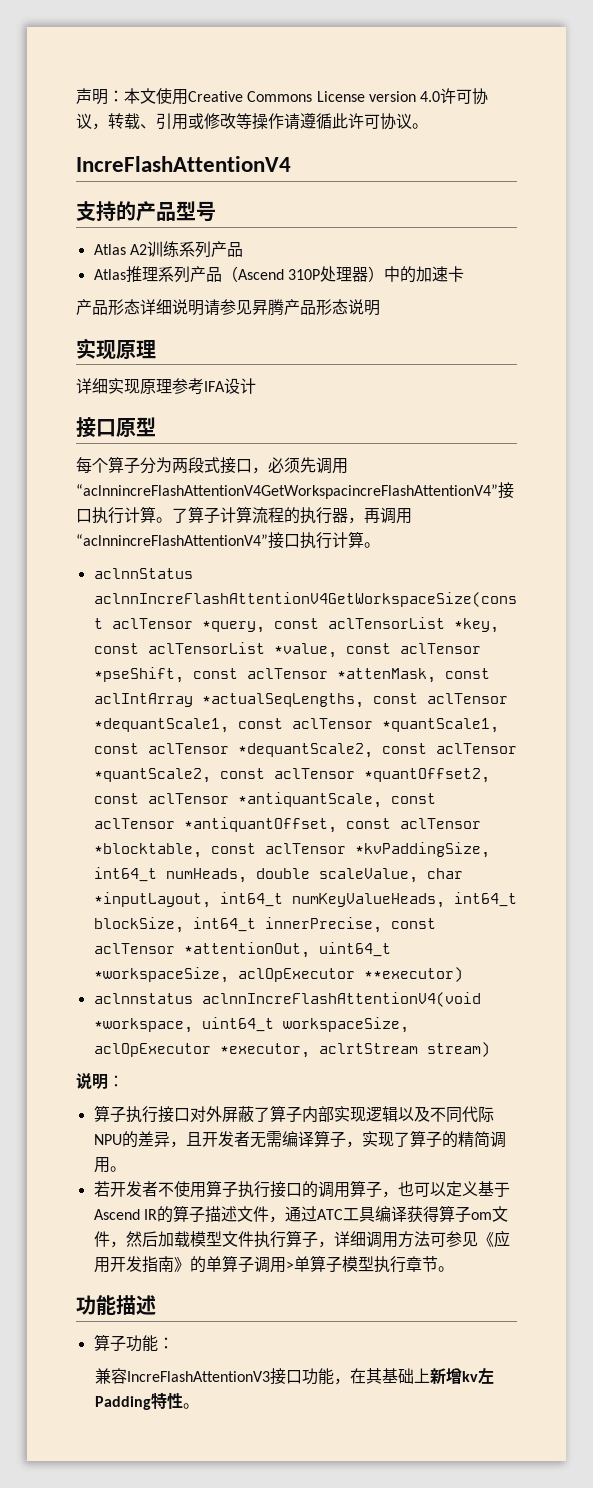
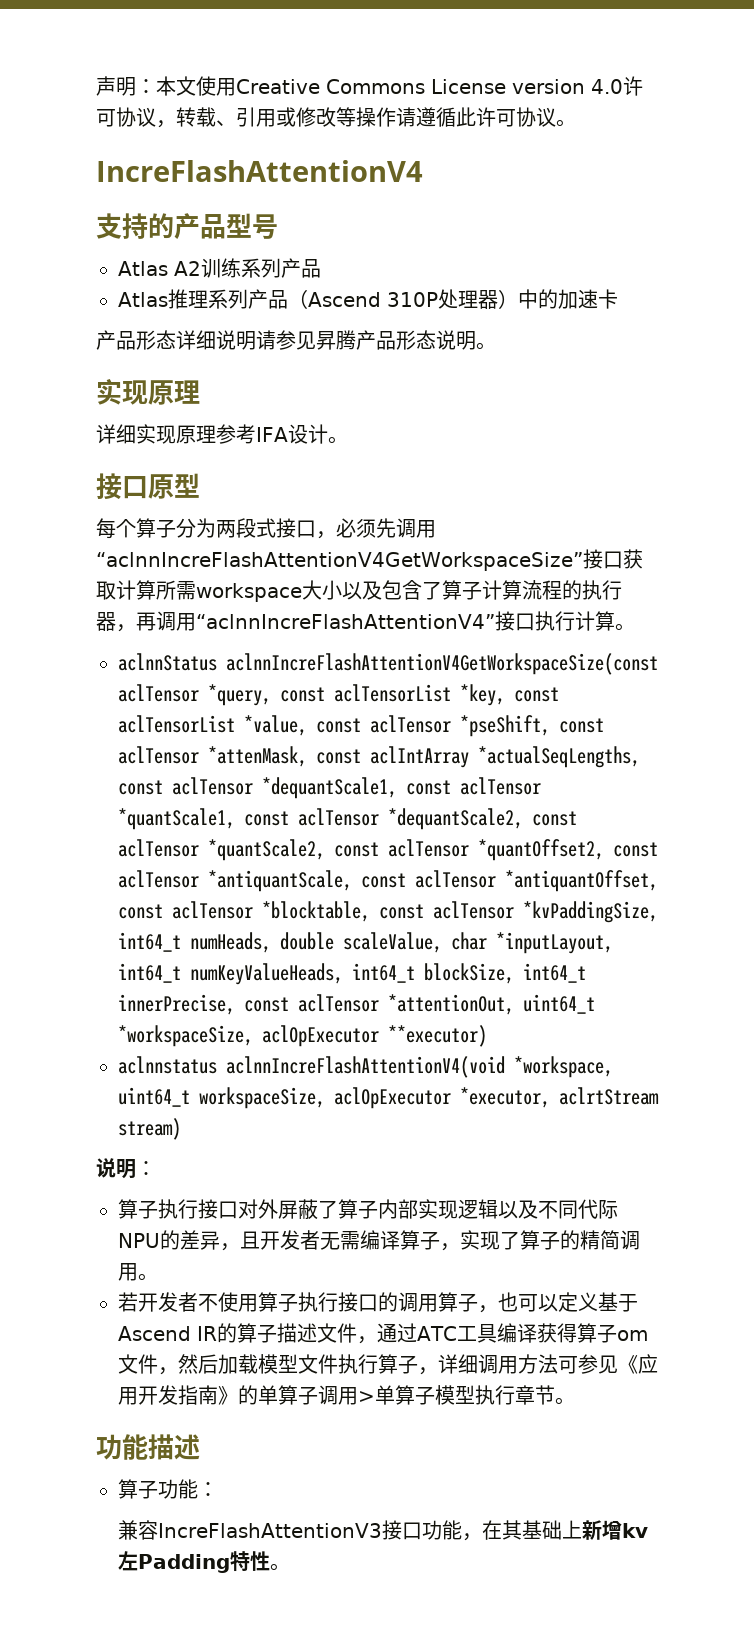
(380, 308) none -> [476,342,496,350] 。
(256, 386) none -> [327,436,348,444] 。
[76,482,514,499] [76,506,172,524] “aclnnincreFlashAttentionV4GetWorkspacincreFlashAttentionV4”接口执行计算。 -> [96,549,643,571] [96,580,422,602] “aclnnIncreFlashAttentionV4GetWorkspaceSize”接口获取计算所需workspace大小以及包含
[76,534,268,546] “aclnnincreFlashAttentionV4” -> [196,614,495,629] “aclnnIncreFlashAttentionV4”

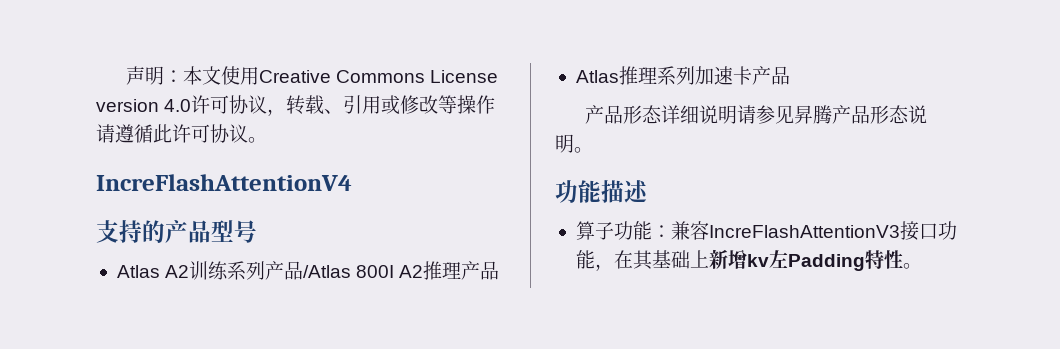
[118,289,558,309] // Atlas推理系列产品（Ascend 310P处理器）中的 -> [303,261,500,280] [575,66,695,85] /Atlas 800I A2推理产品 // Atlas推理系列
(618, 299) none -> [751,66,790,85] 产品
[96,379,200,405] [96,424,348,444] [96,473,200,500] [96,518,436,539] [96,549,643,571] [96,580,622,602] [96,611,635,632] [118,653,658,675] [118,684,559,706] [118,715,604,737] [118,746,640,768] [118,777,541,799] [118,808,577,830] [118,839,658,861] [118,870,658,892] [118,901,658,923] [118,932,613,954] [118,963,586,985] [118,994,595,1015] [118,1025,487,1047] [118,1056,613,1078] [118,1087,659,1109] [118,1118,181,1140] [96,1158,156,1179] [118,1199,618,1220] [118,1230,640,1251] [118,1263,158,1281] [118,1292,638,1313] [118,1323,648,1344] [118,1354,658,1375] [118,1385,575,1405] // 实现原理 // 详细实现原理参考IFA设计。 // 接口原型 // 每个算子分为两段式接口，必须先调用“aclnnIncreFlashAttentionV4GetWorkspaceSize”接口获取计算所需workspace大小以及包含了算子计算流程的执行器，再调用“aclnnIncreFlashAttentionV4”接口执行计算。 // aclnnStatus aclnnIncreFlashAttentionV4GetWorkspaceSize(const aclTensor *query, const aclTensorList *key, const aclTensorList *value, const aclTensor *pseShift, const aclTensor *attenMask, const aclIntArray *actualSeqLengths, const aclTensor *dequantScale1, const aclTensor *quantScale1, const aclTensor *dequantScale2, const aclTensor *quantScale2, const aclTensor *quantOffset2, const aclTensor *antiquantScale, const aclTensor *antiquantOffset, const aclTensor *blocktable, const aclTensor *kvPaddingSize, int64_t numHeads, double scaleValue, char *inputLayout, int64_t numKeyValueHeads, int64_t blockSize, int64_t innerPrecise, const aclTensor *attentionOut, uint64_t *workspaceSize, aclOpExecutor **executor) // aclnnstatus aclnnIncreFlashAttentionV4(void *workspace, uint64_t workspaceSize, aclOpExecutor *executor, aclrtStream stream) // 说明： // 算子执行接口对外屏蔽了算子内部实现逻辑以及不同代际NPU的差异，且开发者无需编译算子，实现了算子的精简调用。 // 若开发者不使用算子执行接口的调用算子，也可以定义基于Ascend IR的算子描述文件，通过ATC工具编译获得算子om文件，然后加载模型文件执行算子，详细调用方法可参见《应用开发指南》的单算子调用>单算子模型执行章节。 -> (593, 150) none
(218, 1489) // -> (671, 231) none

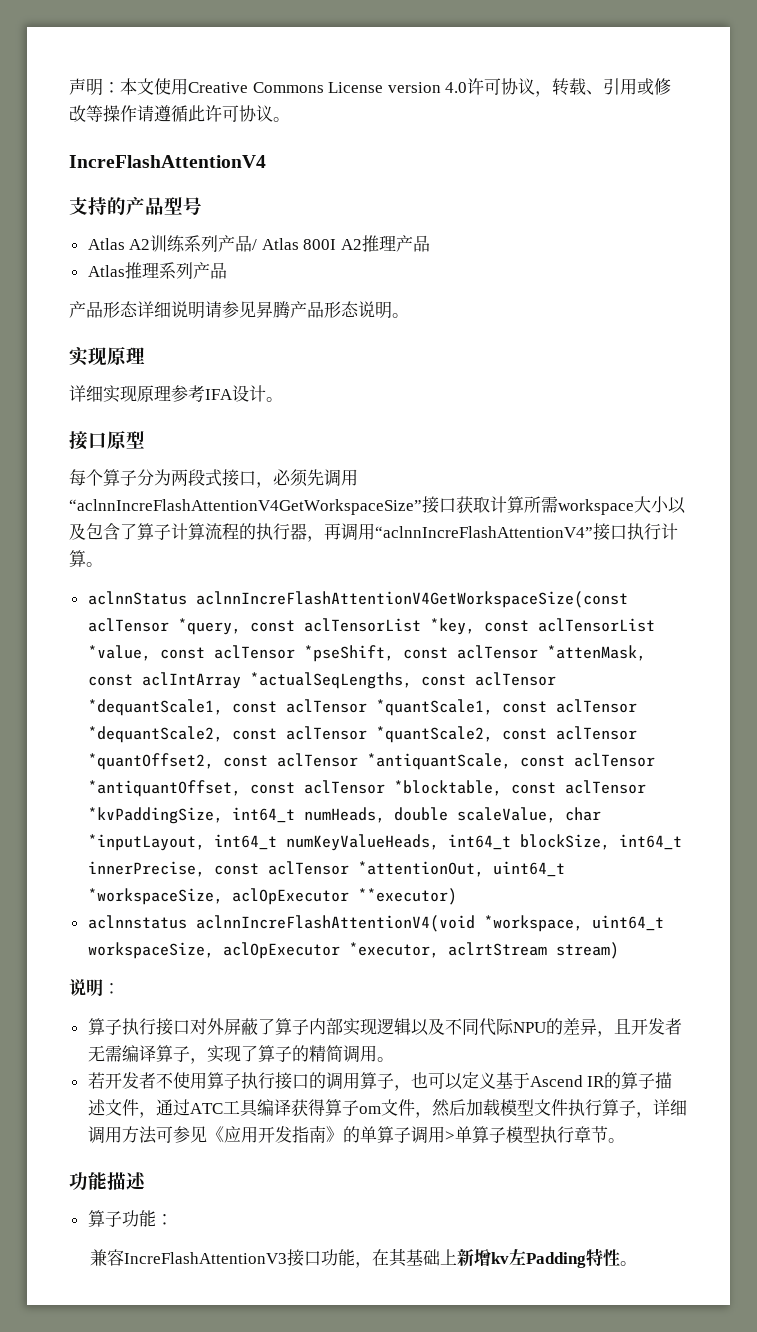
[303,265,352,278] /Atlas -> [252,238,299,250] / Atlas
[694,66,752,85] 加速卡 -> (193, 270) none
(593, 150) none -> [69,347,145,366] [69,385,283,403] [69,431,145,450] [69,469,358,488] [69,496,686,515] [69,523,678,542] [69,550,103,567] [87,591,628,608] [87,618,655,635] [87,645,646,662] [87,672,556,689] [87,699,637,716] [87,726,637,743] [87,753,655,770] [87,780,646,797] [87,807,601,824] [87,834,682,851] [87,861,565,877] [87,888,457,905] [87,915,664,932] [87,942,619,959] [69,979,120,996] [87,1018,682,1037] [87,1045,394,1064] [87,1072,673,1091] [87,1099,687,1118] [87,1126,625,1144] // 实现原理 // 详细实现原理参考IFA设计。 // 接口原型 // 每个算子分为两段式接口，必须先调用“aclnnIncreFlashAttentionV4GetWorkspaceSize”接口获取计算所需workspace大小以及包含了算子计算流程的执行器，再调用“aclnnIncreFlashAttentionV4”接口执行计算。 // aclnnStatus aclnnIncreFlashAttentionV4GetWorkspaceSize(const aclTensor *query, const aclTensorList *key, const aclTensorList *value, const aclTensor *pseShift, const aclTensor *attenMask, const aclIntArray *actualSeqLengths, const aclTensor *dequantScale1, const aclTensor *quantScale1, const aclTensor *dequantScale2, const aclTensor *quantScale2, const aclTensor *quantOffset2, const aclTensor *antiquantScale, const aclTensor *antiquantOffset, const aclTensor *blocktable, const aclTensor *kvPaddingSize, int64_t numHeads, double scaleValue, char *inputLayout, int64_t numKeyValueHeads, int64_t blockSize, int64_t innerPrecise, const aclTensor *attentionOut, uint64_t *workspaceSize, aclOpExecutor **executor) // aclnnstatus aclnnIncreFlashAttentionV4(void *workspace, uint64_t workspaceSize, aclOpExecutor *executor, aclrtStream stream) // 说明： // 算子执行接口对外屏蔽了算子内部实现逻辑以及不同代际NPU的差异，且开发者无需编译算子，实现了算子的精简调用。 // 若开发者不使用算子执行接口的调用算子，也可以定义基于Ascend IR的算子描述文件，通过ATC工具编译获得算子om文件，然后加载模型文件执行算子，详细调用方法可参见《应用开发指南》的单算子调用>单算子模型执行章节。
(671, 231) none -> (173, 1219) //

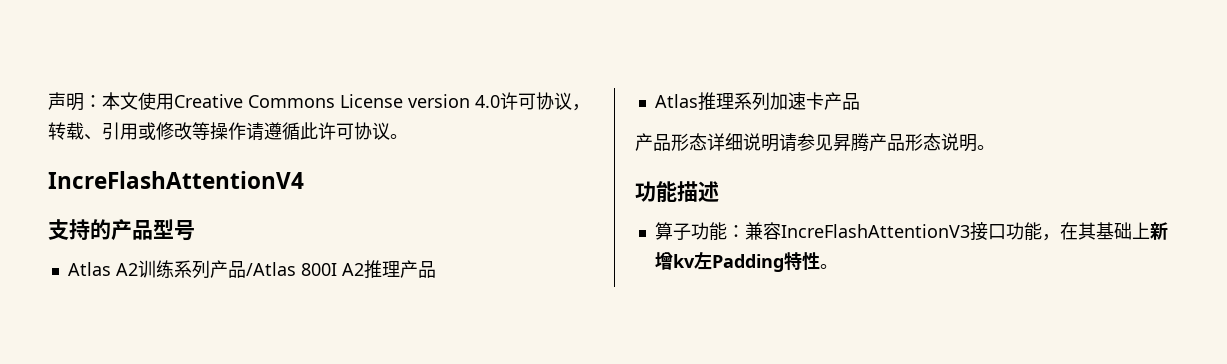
[252,238,299,250] / Atlas -> [245,262,296,276] /Atlas
(193, 270) none -> [769,92,824,110] 加速卡
[69,347,145,366] [69,385,283,403] [69,431,145,450] [69,469,358,488] [69,496,686,515] [69,523,678,542] [69,550,103,567] [87,591,628,608] [87,618,655,635] [87,645,646,662] [87,672,556,689] [87,699,637,716] [87,726,637,743] [87,753,655,770] [87,780,646,797] [87,807,601,824] [87,834,682,851] [87,861,565,877] [87,888,457,905] [87,915,664,932] [87,942,619,959] [69,979,120,996] [87,1018,682,1037] [87,1045,394,1064] [87,1072,673,1091] [87,1099,687,1118] [87,1126,625,1144] // 实现原理 // 详细实现原理参考IFA设计。 // 接口原型 // 每个算子分为两段式接口，必须先调用“aclnnIncreFlashAttentionV4GetWorkspaceSize”接口获取计算所需workspace大小以及包含了算子计算流程的执行器，再调用“aclnnIncreFlashAttentionV4”接口执行计算。 // aclnnStatus aclnnIncreFlashAttentionV4GetWorkspaceSize(const aclTensor *query, const aclTensorList *key, const aclTensorList *value, const aclTensor *pseShift, const aclTensor *attenMask, const aclIntArray *actualSeqLengths, const aclTensor *dequantScale1, const aclTensor *quantScale1, const aclTensor *dequantScale2, const aclTensor *quantScale2, const aclTensor *quantOffset2, const aclTensor *antiquantScale, const aclTensor *antiquantOffset, const aclTensor *blocktable, const aclTensor *kvPaddingSize, int64_t numHeads, double scaleValue, char *inputLayout, int64_t numKeyValueHeads, int64_t blockSize, int64_t innerPrecise, const aclTensor *attentionOut, uint64_t *workspaceSize, aclOpExecutor **executor) // aclnnstatus aclnnIncreFlashAttentionV4(void *workspace, uint64_t workspaceSize, aclOpExecutor *executor, aclrtStream stream) // 说明： // 算子执行接口对外屏蔽了算子内部实现逻辑以及不同代际NPU的差异，且开发者无需编译算子，实现了算子的精简调用。 // 若开发者不使用算子执行接口的调用算子，也可以定义基于Ascend IR的算子描述文件，通过ATC工具编译获得算子om文件，然后加载模型文件执行算子，详细调用方法可参见《应用开发指南》的单算子调用>单算子模型执行章节。 -> (995, 147) none
(173, 1219) // -> (745, 231) none

